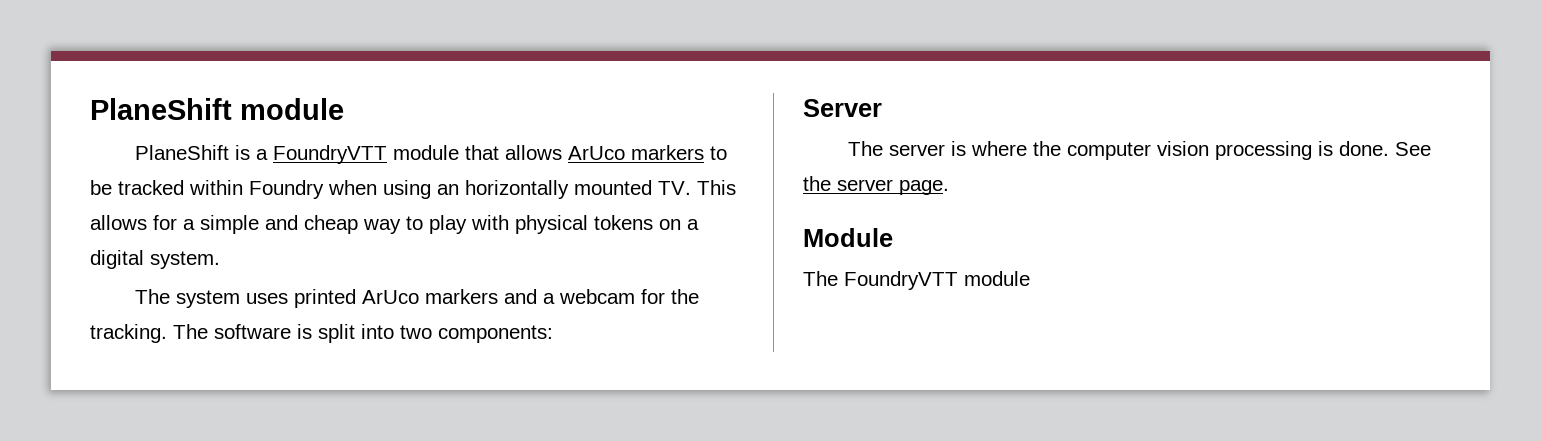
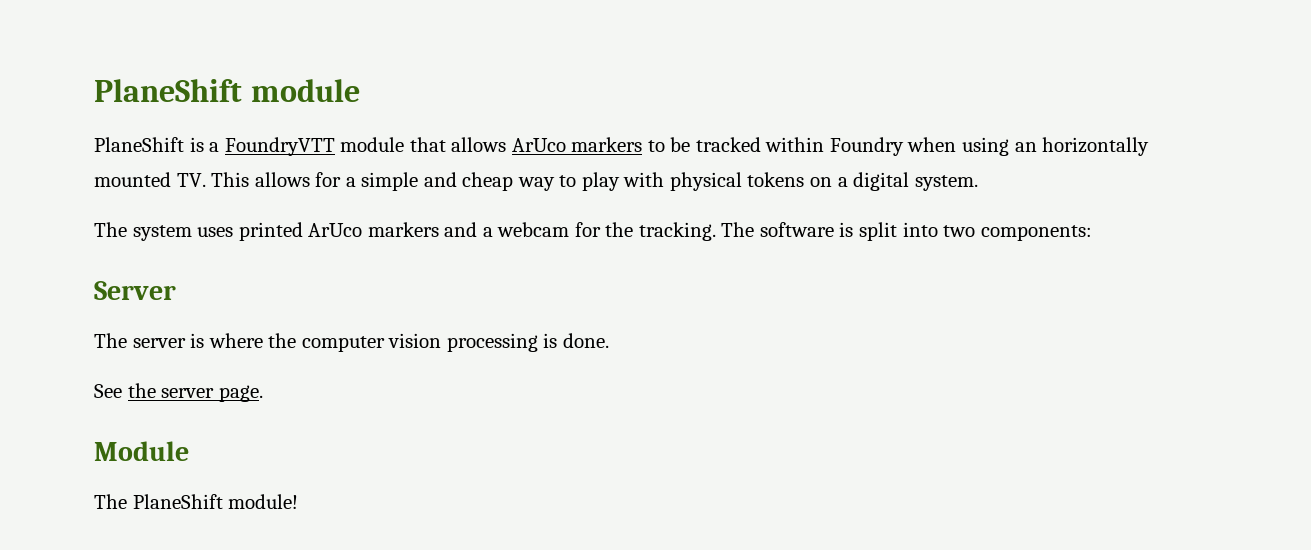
(1390, 148) none -> (609, 340) //
[844,271,1030,290] FoundryVTT module -> [132,494,299,509] PlaneShift module!

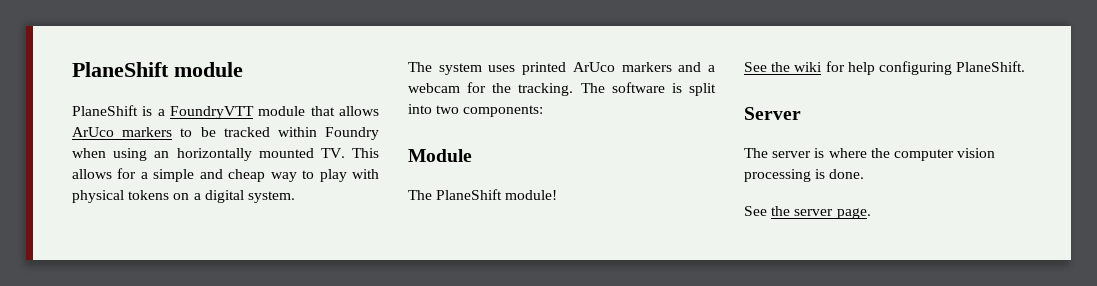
(1092, 233) none -> [408,149,472,162] [408,189,558,200] [744,61,1026,75] // Module // The PlaneShift module! // See the wiki for help configuring PlaneShift.
[94,441,189,461] [94,494,299,509] // Module // The PlaneShift module! -> (871, 213) none

